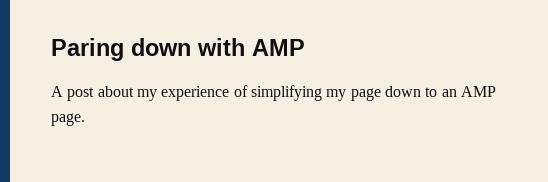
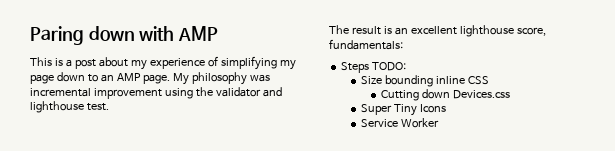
[51,86,63,97] A -> [30,57,72,67] This is a
(85, 119) none -> [172,72,270,85] [30,87,282,99] [30,101,109,113] [329,25,546,37] [329,39,403,50] [341,62,407,73] [360,75,489,87] [380,89,510,101] [360,104,446,116] [360,118,439,128] My philosophy was incremental improvement using the validator and lighthouse test. // The result is an excellent lighthouse score, fundamentals: // Steps TODO: // Size bounding inline CSS // Cutting down Devices.css // Super Tiny Icons // Service Worker

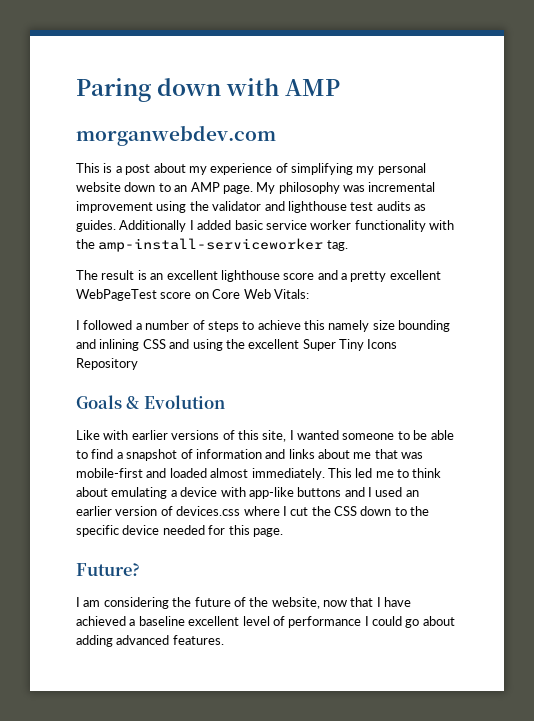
(219, 33) none -> [76,125,276,146] // morganwebdev.com
[30,74,54,84] page -> [377,163,426,175] [76,182,121,192] personal website
[86,103,109,111] test. -> [350,201,426,211] [76,220,454,232] [76,238,348,252] test audits as guides. Additionally I added basic service worker functionality with the amp-install-serviceworker tag.
[516,27,546,36] [329,39,403,50] [341,62,407,73] [360,75,489,87] [380,89,510,101] [360,104,446,116] [360,118,439,128] score, fundamentals: // Steps TODO: // Size bounding inline CSS // Cutting down Devices.css // Super Tiny Icons // Service Worker -> [283,270,441,282] [76,289,309,301] [76,320,451,332] [76,339,398,351] [76,358,138,370] [76,395,225,409] [76,430,454,442] [76,449,424,461] [76,468,442,480] [76,487,419,499] [76,506,430,516] [76,525,283,537] [76,563,140,576] [76,597,412,609] [76,616,455,628] [76,635,224,647] score and a pretty excellent WebPageTest score on Core Web Vitals: // I followed a number of steps to achieve this namely size bounding and inlining CSS and using the excellent Super Tiny Icons Repository // Goals & Evolution // Like with earlier versions of this site, I wanted someone to be able to find a snapshot of information and links about me that was mobile-first and loaded almost immediately. This led me to think about emulating a device with app-like buttons and I used an earlier version of devices.css where I cut the CSS down to the specific device needed for this page. // Future? // I am considering the future of the website, now that I have achieved a baseline excellent level of performance I could go about adding advanced features.

